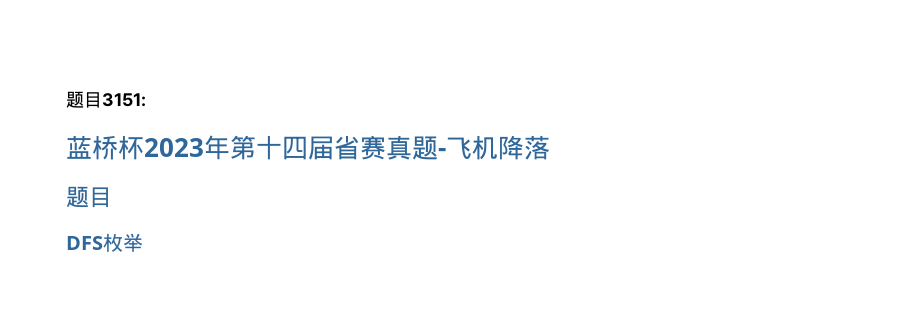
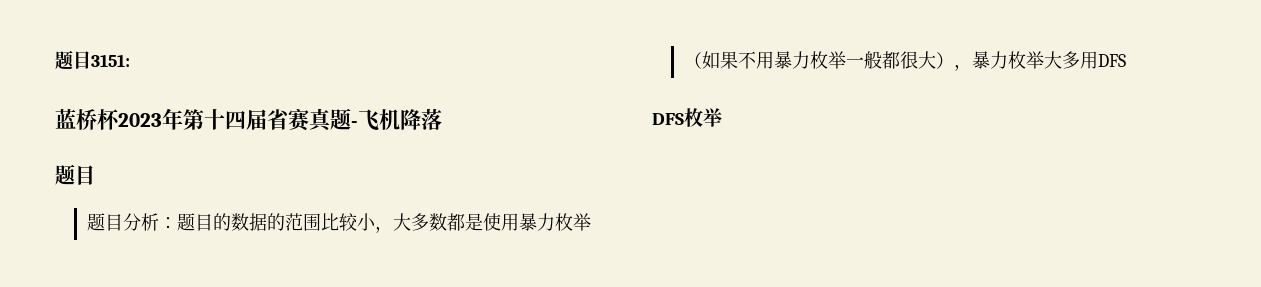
(112, 197) none -> [86,213,591,233] [683,51,1126,71] // 题目分析：题目的数据的范围比较小，大多数都是使用暴力枚举（如果不用暴力枚举一般都很大），暴力枚举大多用DFS

